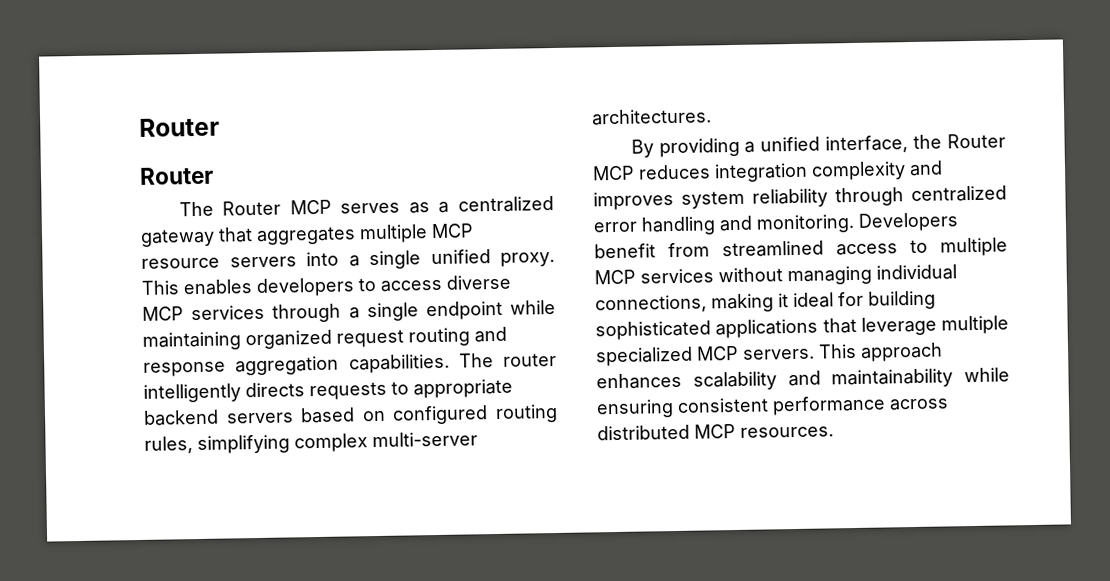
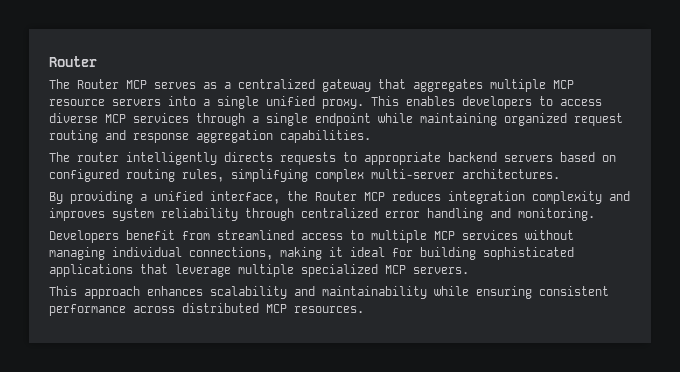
[139,117,220,137] [139,166,214,185] Router // Router -> [49,56,97,67] Router
(450, 363) none -> (371, 136) //
(855, 223) none -> (595, 214) //
(815, 354) none -> (469, 270) //

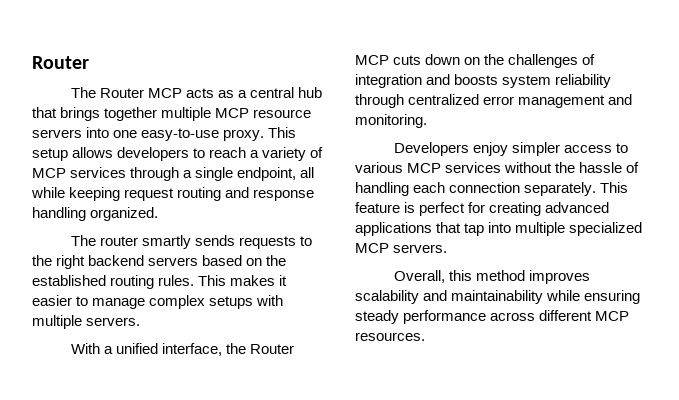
[154,82,196,89] serves -> [185,88,214,98] acts
[238,79,483,92] centralized gateway that aggregates -> [249,87,322,98] [32,107,158,121] central hub that brings together
[203,96,602,109] [49,113,98,123] a single unified proxy. This enables developers to access diverse -> [113,127,297,141] [32,147,324,161] one easy-to-use proxy. This setup allows developers to reach a variety of
[315,113,567,126] endpoint while maintaining organized -> [237,167,315,181] [31,187,121,201] endpoint, all while keeping
[196,130,371,143] aggregation capabilities. -> [32,207,159,221] handling organized.
[126,152,616,165] [49,169,560,182] [49,191,133,204] intelligently directs requests to appropriate backend servers based on configured routing rules, simplifying complex multi-server architectures. // By providing -> [141,235,312,249] [32,255,287,269] [32,275,288,289] [32,295,284,309] [32,315,141,329] [70,343,100,354] smartly sends requests to the right backend servers based on the established routing rules. This makes it easier to manage complex setups with multiple servers. // With
[392,191,630,204] [49,208,105,221] reduces integration complexity and improves -> [393,54,596,68] [355,74,499,88] cuts down on the challenges of integration and boosts
[427,208,483,221] handling -> [518,95,606,108] management
[126,230,294,240] benefit from streamlined -> [472,142,560,156] enjoy simpler
[371,230,427,243] multiple -> [355,162,403,173] various
[49,247,574,260] [49,264,231,277] managing individual connections, making it ideal for building sophisticated applications that leverage -> [555,162,640,173] [355,182,629,196] [355,202,610,216] [355,222,512,236] the hassle of handling each connection separately. This feature is perfect for creating advanced applications that tap into
[49,286,203,299] This approach enhances -> [393,270,590,284] Overall, this method improves
[539,286,609,296] consistent -> [355,310,399,324] steady
[182,303,259,313] distributed -> [539,310,593,321] different

